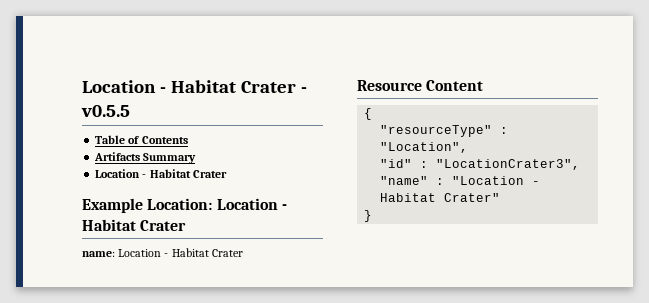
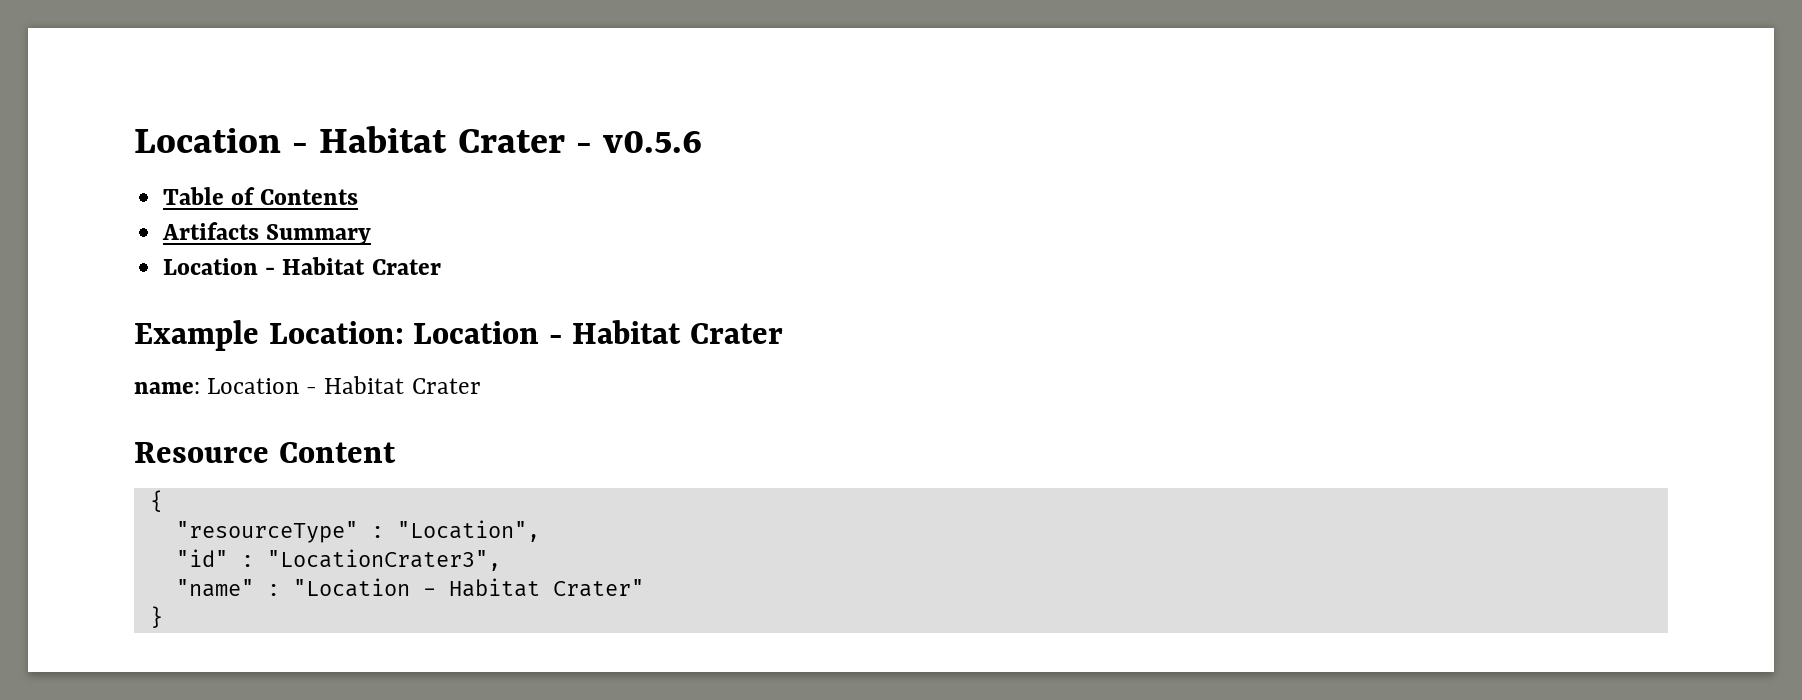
[81,105,130,117] v0.5.5 -> [603,131,703,153] v0.5.6

